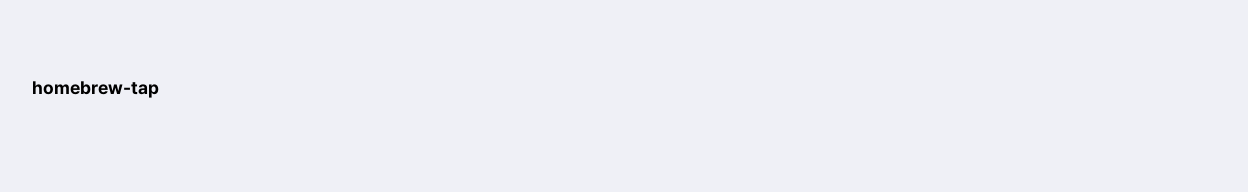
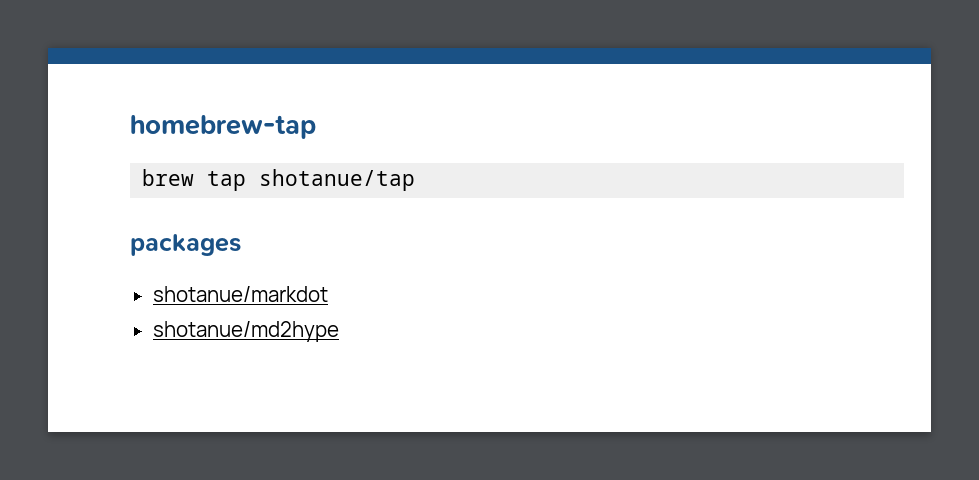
(159, 89) none -> [142,169,416,191] [130,234,241,256] [152,286,328,302] [152,321,339,342] // brew tap shotanue/tap // packages // shotanue/markdot // shotanue/md2hype

